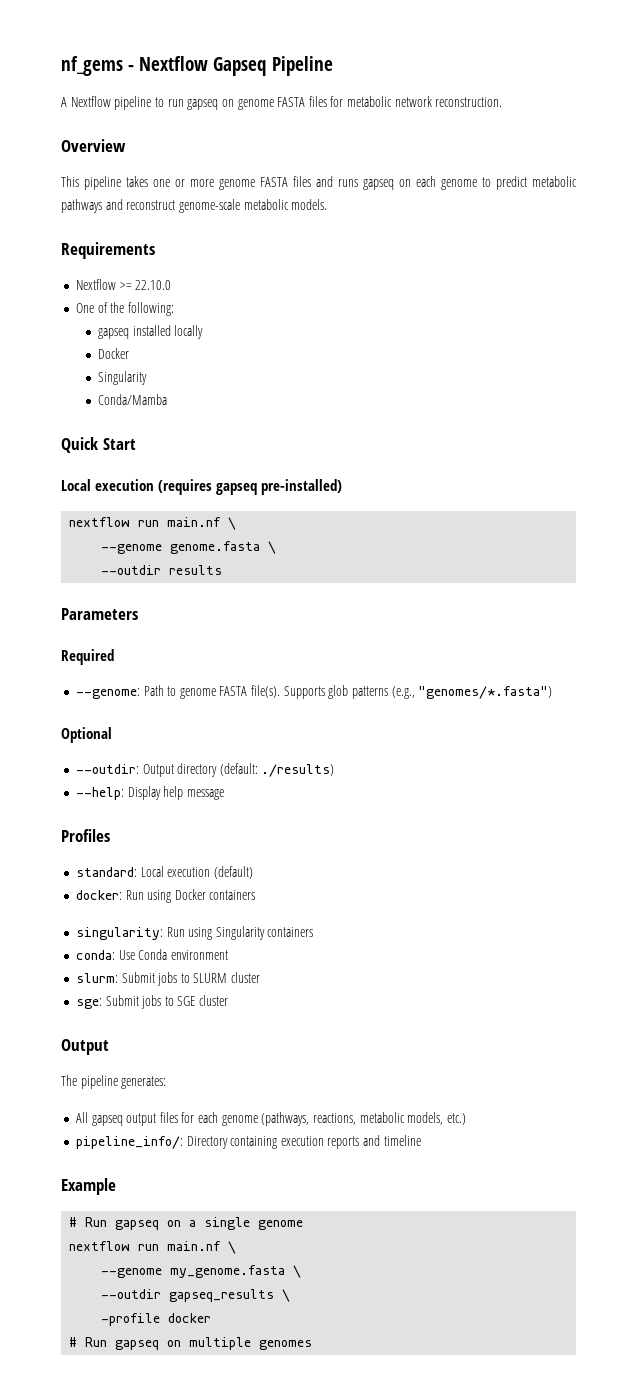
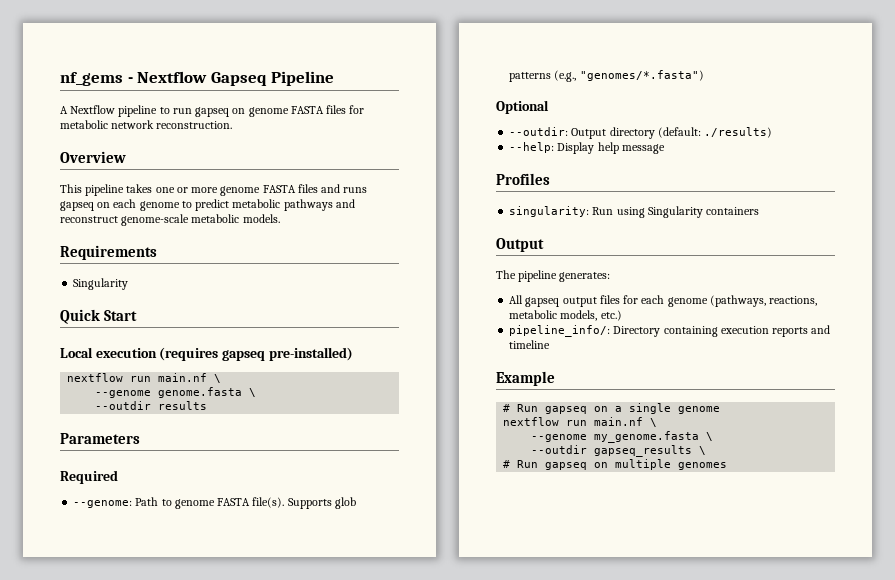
[75,279,172,290] [75,302,174,316] [97,325,204,339] [97,348,129,359] [97,371,147,385] [97,394,167,405] // Nextflow >= 22.10.0 // One of the following: // gapseq installed locally // Docker // Singularity // Conda/Mamba -> [73,278,129,290] // Singularity
[75,866,253,879] [75,889,256,903] // standard: Local execution (default) // docker: Run using Docker containers -> (550, 179) none
[75,949,228,960] [75,972,261,986] [75,995,229,1009] // conda: Use Conda environment // slurm: Submit jobs to SLURM cluster // sge: Submit jobs to SGE cluster -> (760, 211) none
[101,1313,212,1326] // -profile docker -> (707, 450) none

